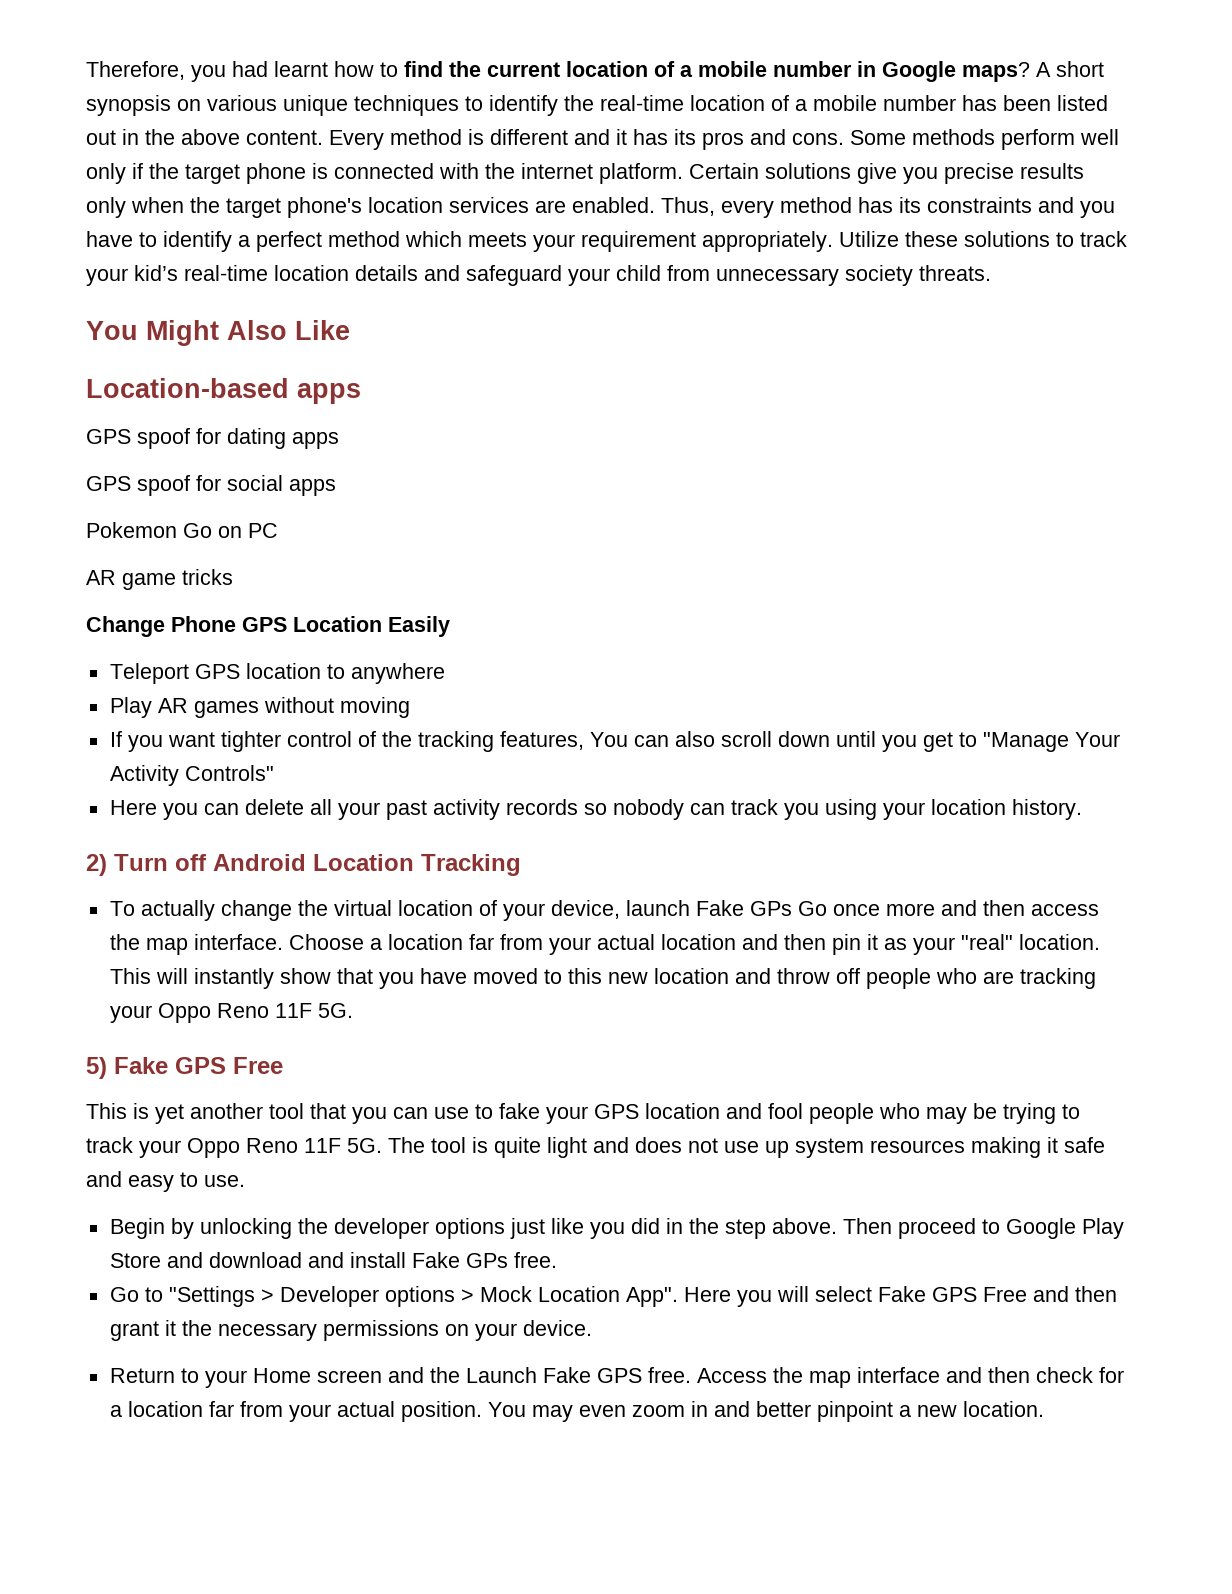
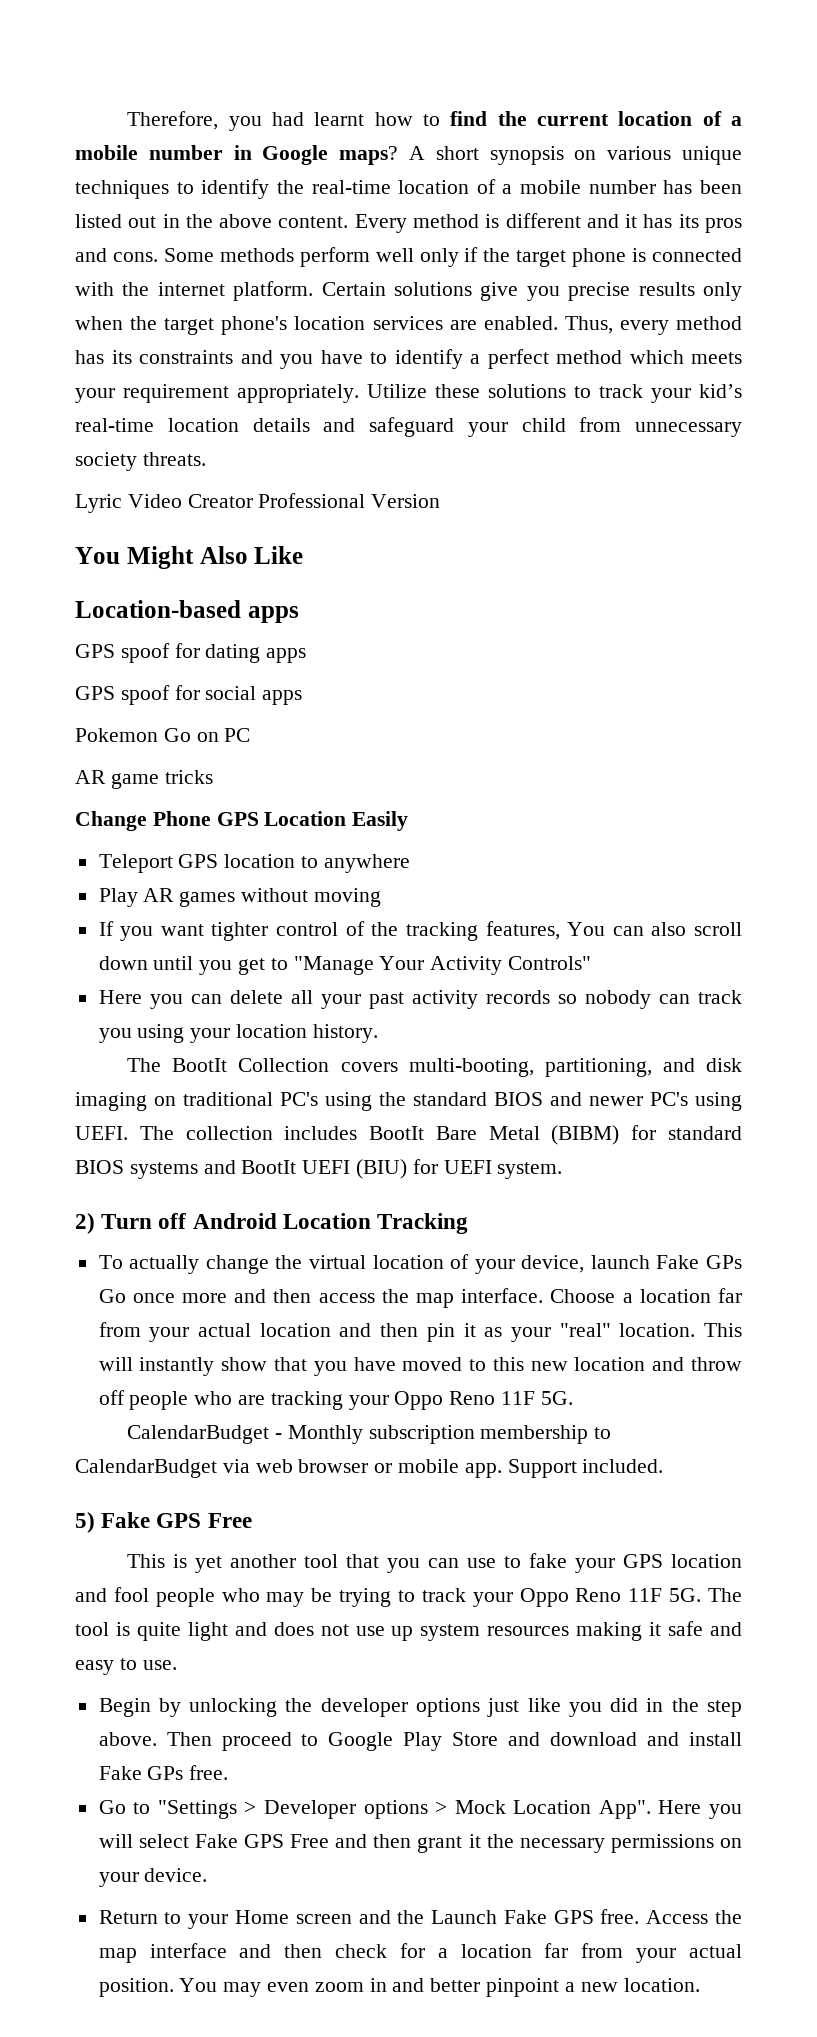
(991, 273) none -> [75,493,441,513] // Lyric Video Creator Professional Version
(1082, 809) none -> [127,1058,743,1077] [75,1092,742,1111] [75,1125,742,1145] [75,1159,563,1179] // The BootIt Collection covers multi-booting, partitioning, and disk imaging on traditional PC's using the standard BIOS and newer PC's using UEFI. The collection includes BootIt Bare Metal (BIBM) for standard BIOS systems and BootIt UEFI (BIU) for UEFI system.
(353, 1010) none -> [127,1425,612,1444] [75,1459,664,1478] // CalendarBudget - Monthly subscription membership to CalendarBudget via web browser or mobile app. Support included.

